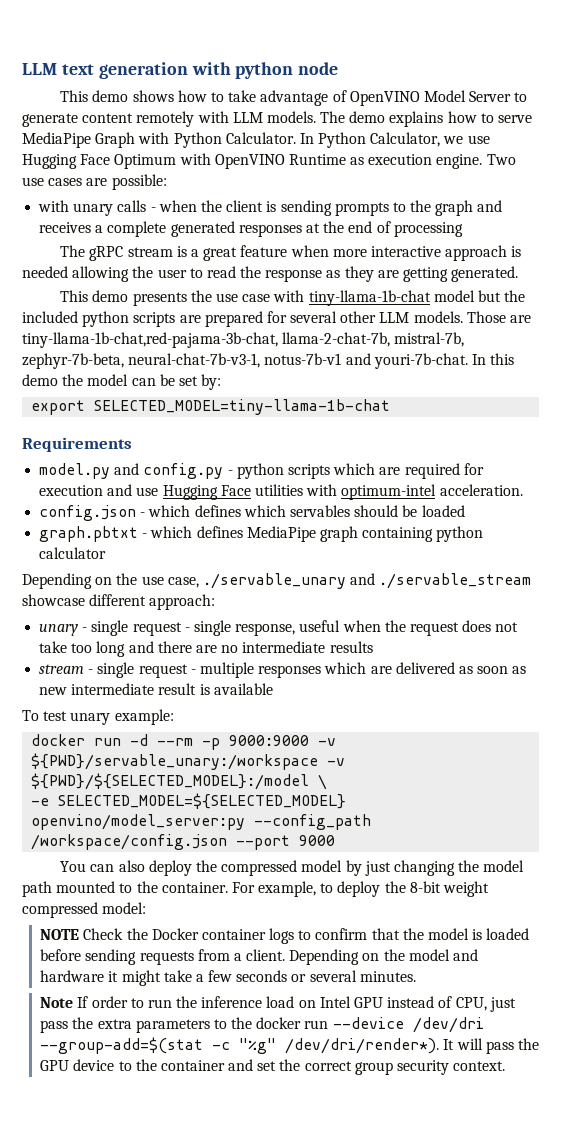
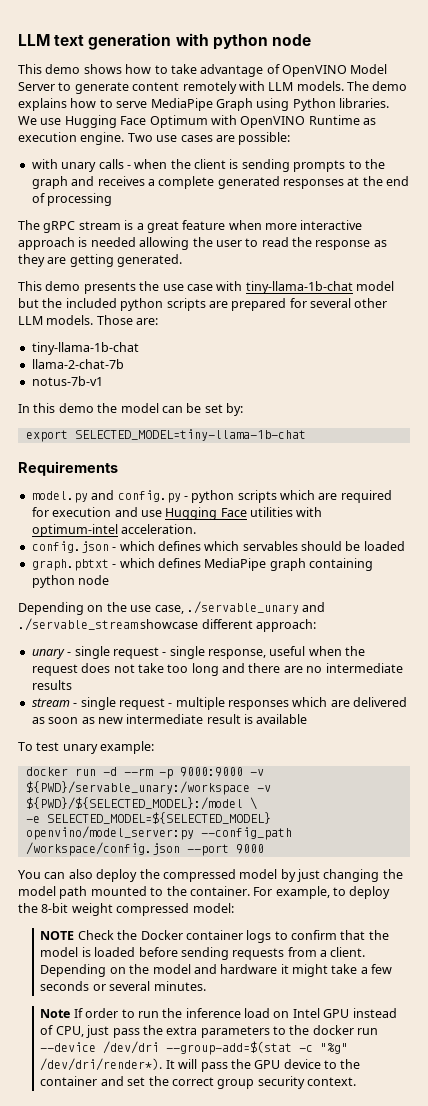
[138,132,464,148] with Python Calculator. In Python Calculator, we -> [256,98,389,111] [18,116,37,125] using Python libraries. We
[510,315,532,323] [22,332,465,348] [22,353,261,369] are tiny-llama-1b-chat,red-pajama-3b-chat, llama-2-chat-7b, mistral-7b, zephyr-7b-beta, neural-chat-7b-v3-1, -> [136,318,159,325] [31,342,139,355] [31,359,124,369] are: // tiny-llama-1b-chat // llama-2-chat-7b //
[345,353,468,369] and youri-7b-chat. -> (103, 381) //
[39,547,107,559] calculator -> [78,575,110,585] node

